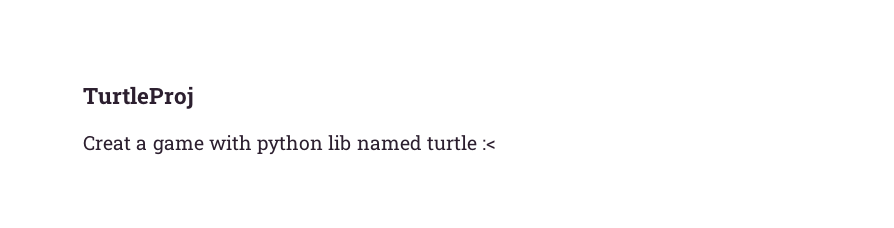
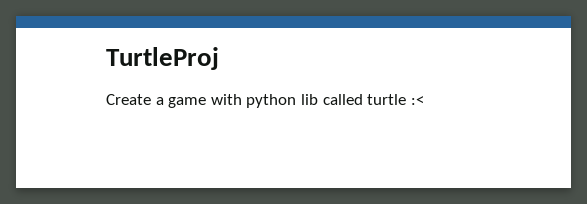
[83,135,131,151] Creat -> [106,94,151,105] Create
[356,135,422,151] named -> [322,94,363,105] called

